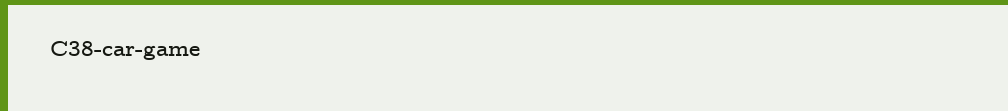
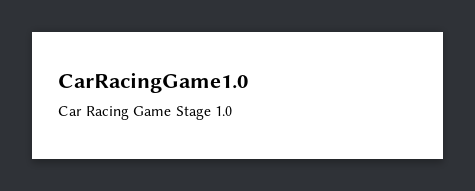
[50,41,200,60] C38-car-game -> [58,72,248,93] [58,106,232,120] CarRacingGame1.0 // Car Racing Game Stage 1.0

